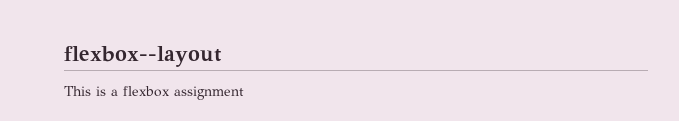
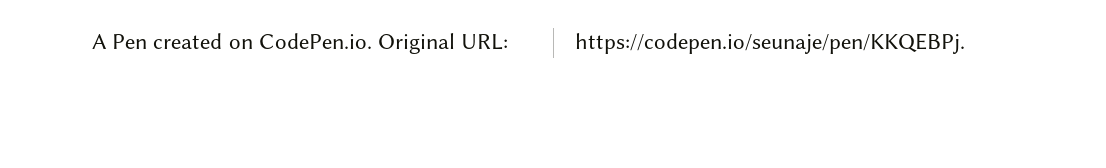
[64,46,222,67] [64,86,244,100] flexbox--layout // This is a flexbox assignment -> [92,33,965,54] A Pen created on CodePen.io. Original URL: https://codepen.io/seunaje/pen/KKQEBPj.

